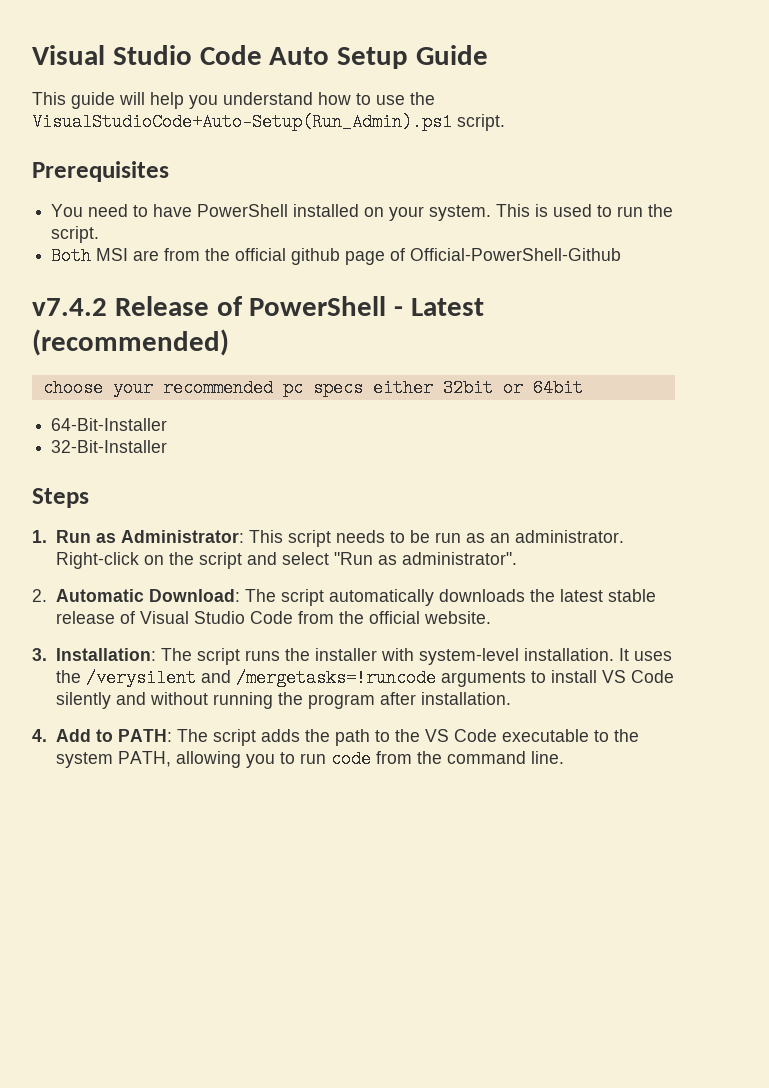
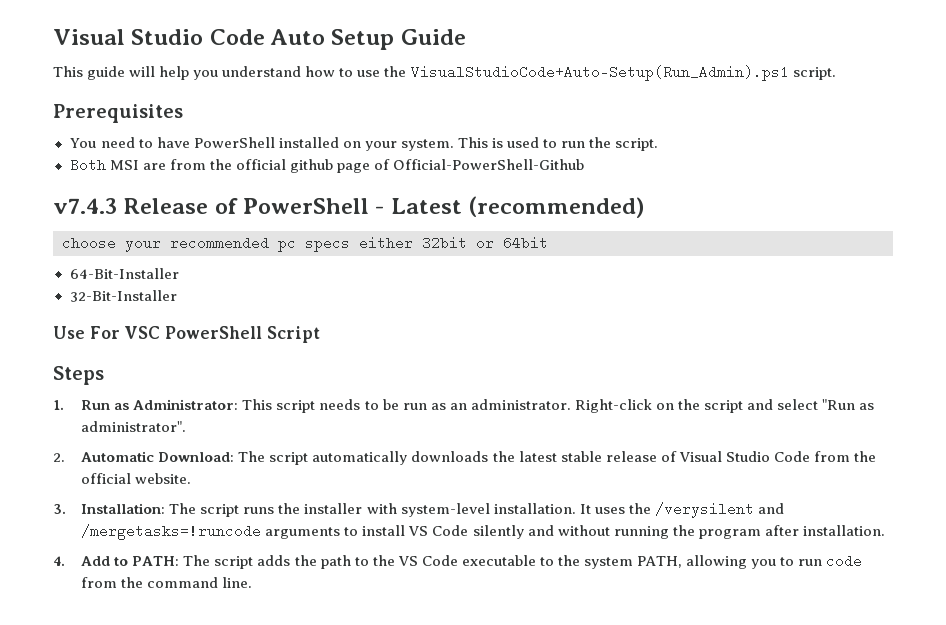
[32,298,107,316] v7.4.2 -> [53,198,117,214] v7.4.3
(168, 446) none -> [53,326,320,343] // Use For VSC PowerShell Script

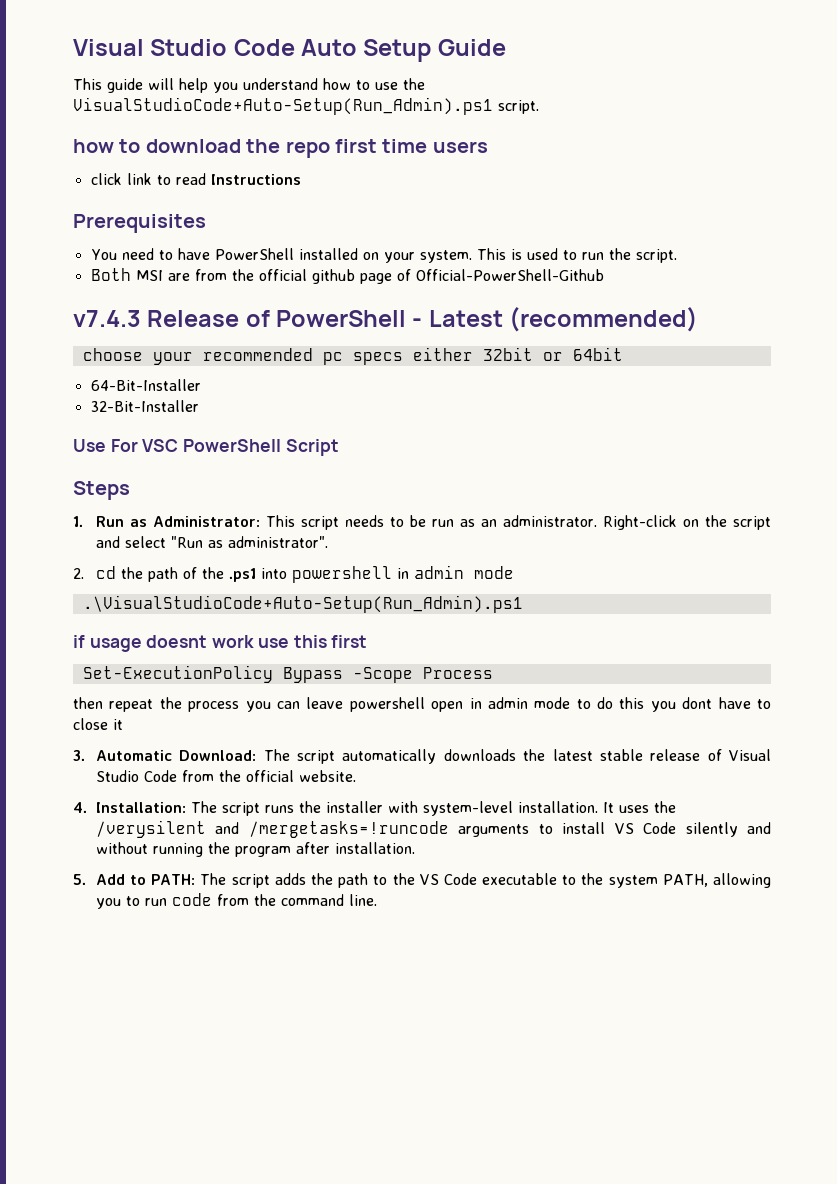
(836, 73) none -> [73,139,488,158] [90,173,301,185] // how to download the repo first time users // click link to read Instructions
(65, 457) none -> [95,565,514,583] [82,595,523,613] [73,635,368,652] [82,665,493,683] [73,697,772,712] [73,718,123,730] [73,750,85,761] cd the path of the .ps1 into powershell in admin mode // .\VisualStudioCode+Auto-Setup(Run_Admin).ps1 // if usage doesnt work use this first // Set-ExecutionPolicy Bypass -Scope Process // then repeat the process you can leave powershell open in admin mode to do this you dont have to close it // 3.
[53,504,66,514] 3. -> [73,802,87,813] 4.
[53,556,65,566] 4. -> [73,874,86,885] 5.

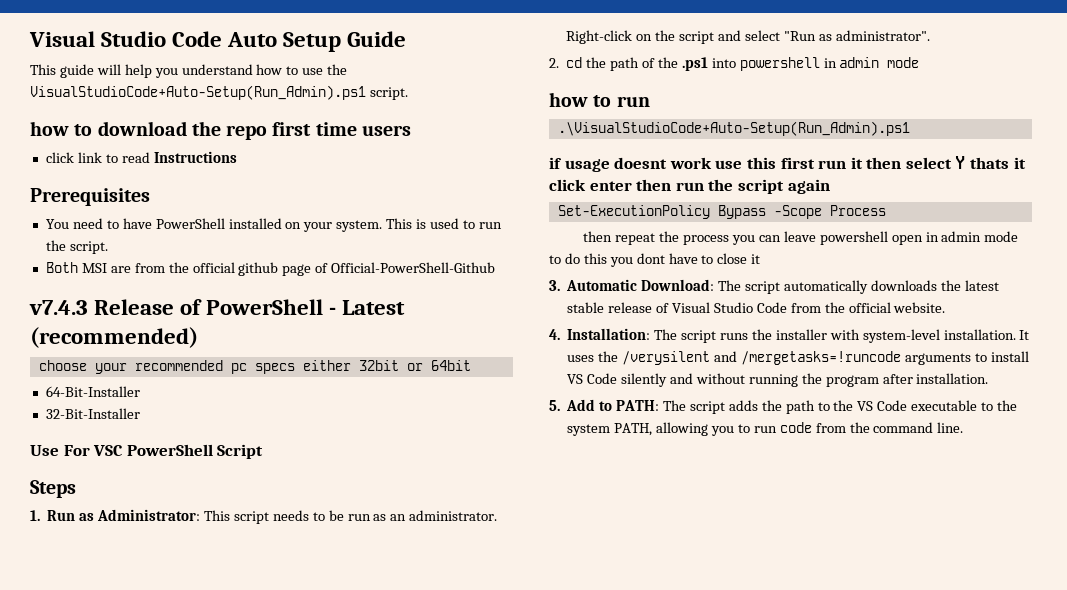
(514, 572) none -> [549,92,650,107] // how to run
(368, 641) none -> [818,156,1026,169] [549,179,830,194] run it then select Y thats it click enter then run the script again

